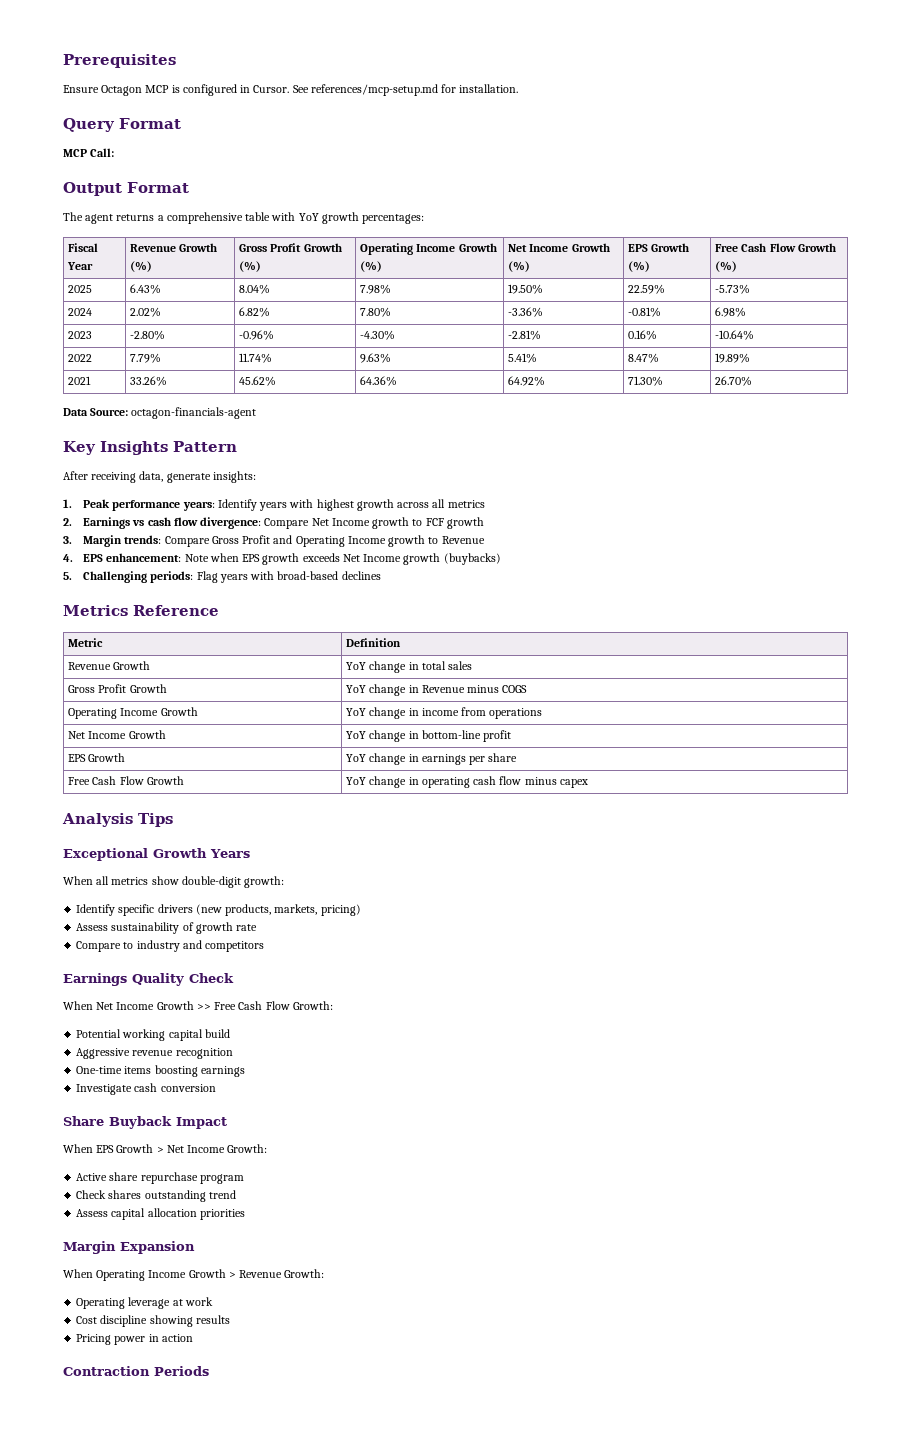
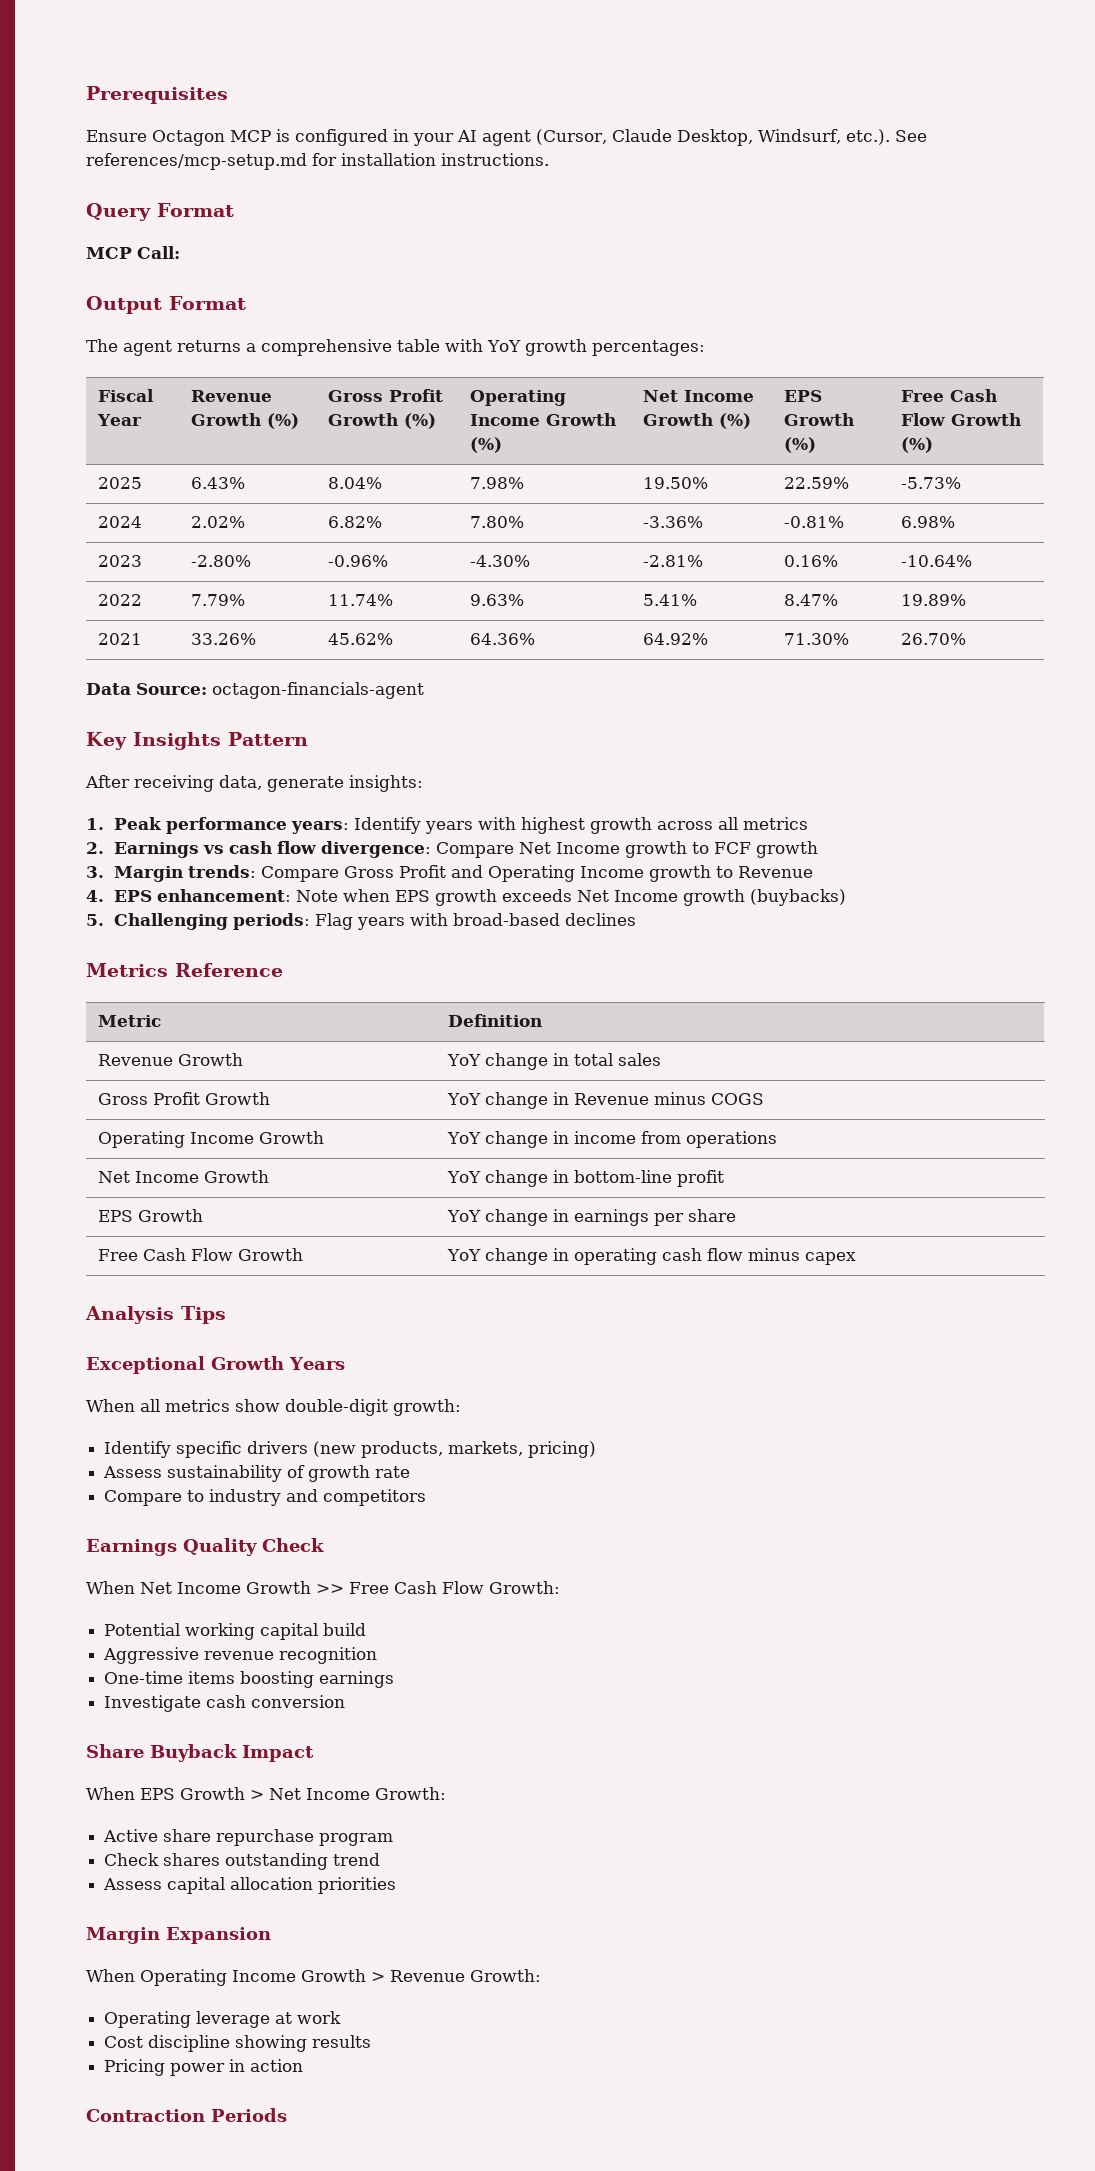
[253,85,290,93] Cursor. -> [413,129,890,146] your AI agent (Cursor, Claude Desktop, Windsurf, etc.).
[459,84,519,93] installation. -> [341,153,549,166] installation instructions.

